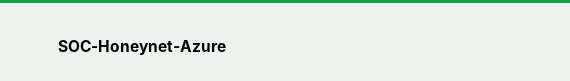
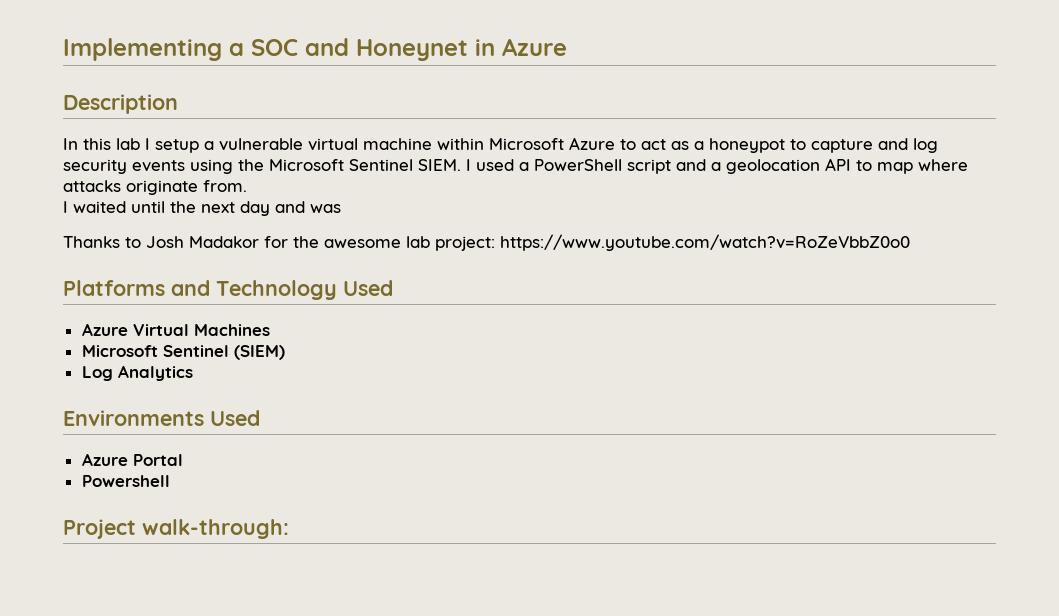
[58,40,226,55] SOC-Honeynet-Azure -> [63,38,567,61] [63,94,178,114] [63,137,938,153] [63,158,968,174] [63,180,247,195] [63,201,341,216] [63,234,910,251] [63,280,393,300] [81,323,270,336] [81,345,285,360] [81,365,193,381] [63,410,260,426] [81,453,183,466] [81,475,170,487] [63,519,289,539] Implementing a SOC and Honeynet in Azure // Description // In this lab I setup a vulnerable virtual machine within Microsoft Azure to act as a honeypot to capture and log security events using the Microsoft Sentinel SIEM. I used a PowerShell script and a geolocation API to map where attacks originate from. // I waited until the next day and was // Thanks to Josh Madakor for the awesome lab project: https://www.youtube.com/watch?v=RoZeVbbZ0o0 // Platforms and Technology Used // Azure Virtual Machines // Microsoft Sentinel (SIEM) // Log Analytics // Environments Used // Azure Portal // Powershell // Project walk-through:

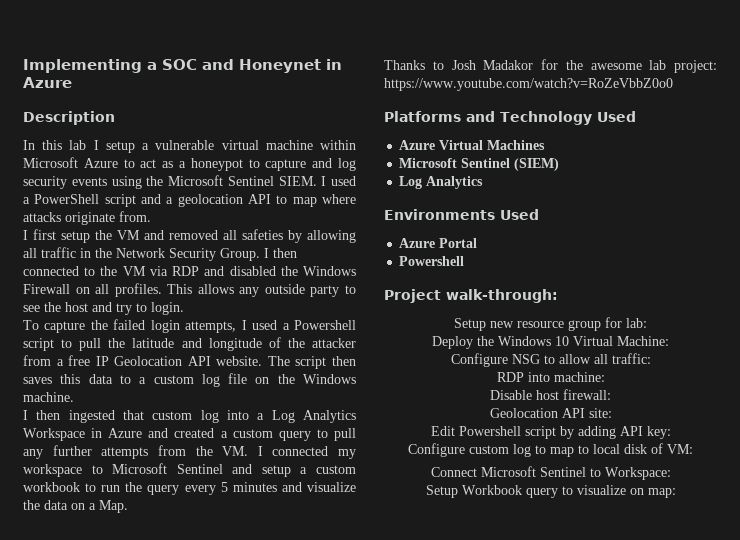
[73,201,341,216] waited until the next day and was -> [33,229,356,243] [23,247,297,261] [23,266,357,276] [23,283,356,297] [23,302,184,315] [23,319,357,333] [23,337,356,351] [23,355,356,369] [23,373,357,387] [23,392,74,402] [23,410,356,423] [23,428,356,441] [23,445,356,459] [23,463,356,477] [23,482,356,495] [23,500,128,513] first setup the VM and removed all safeties by allowing all traffic in the Network Security Group. I then connected to the VM via RDP and disabled the Windows Firewall on all profiles. This allows any outside party to see the host and try to login. // To capture the failed login attempts, I used a Powershell script to pull the latitude and longitude of the attacker from a free IP Geolocation API website. The script then saves this data to a custom log file on the Windows machine. // I then ingested that custom log into a Log Analytics Workspace in Azure and created a custom query to pull any further attempts from the VM. I connected my workspace to Microsoft Sentinel and setup a custom workbook to run the query every 5 minutes and visualize the data on a Map.
(289, 529) none -> [454,317,647,331] [432,336,669,349] [450,353,651,367] [496,372,605,382] [490,389,611,400] [489,408,612,418] [430,426,671,439] [408,443,693,457] [430,466,671,480] [425,485,676,498] // Setup new resource group for lab: // Deploy the Windows 10 Virtual Machine: // Configure NSG to allow all traffic: // RDP into machine: // Disable host firewall: // Geolocation API site: // Edit Powershell script by adding API key: // Configure custom log to map to local disk of VM: // Connect Microsoft Sentinel to Workspace: // Setup Workbook query to visualize on map:

